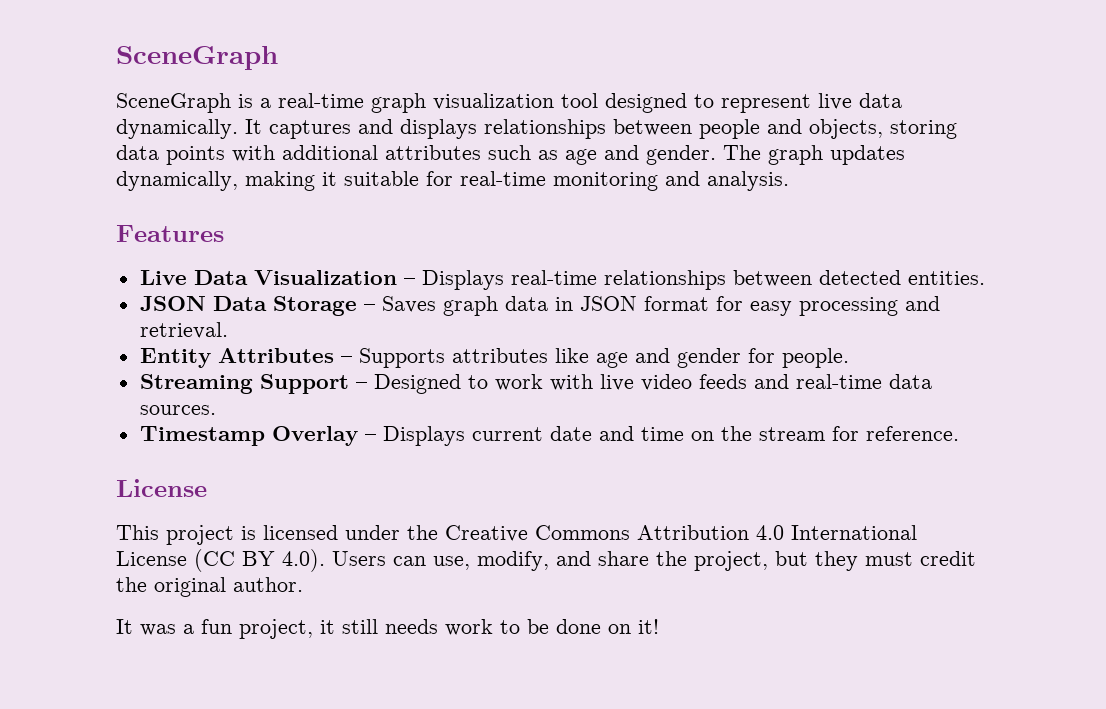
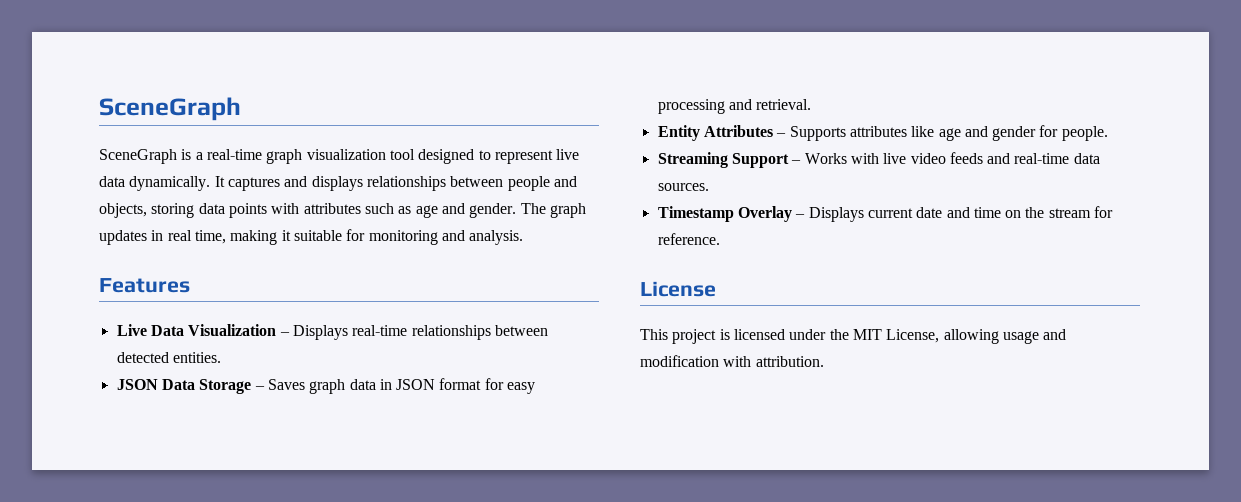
[282,145,378,160] additional -> (300, 208) none
[116,171,238,191] dynamically, -> [151,230,226,244] in real time,
[460,171,546,186] real-time -> (366, 235) none
[373,374,543,394] Designed to work -> [804,153,847,164] Works
[445,525,917,542] [116,549,976,572] [116,577,303,597] [116,619,659,639] Creative Commons Attribution 4.0 International License (CC BY 4.0). Users can use, modify, and share the project, but they must credit the original author. // It was a fun project, it still needs work to be done on it! -> [852,329,1067,344] [640,355,824,367] MIT License, allowing usage and modification with attribution.

